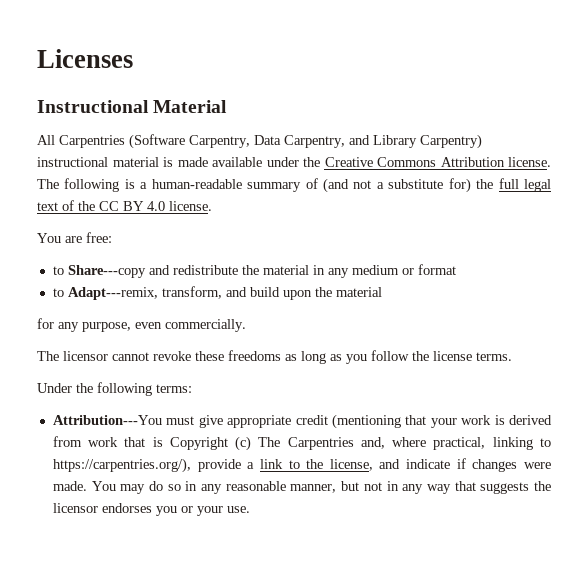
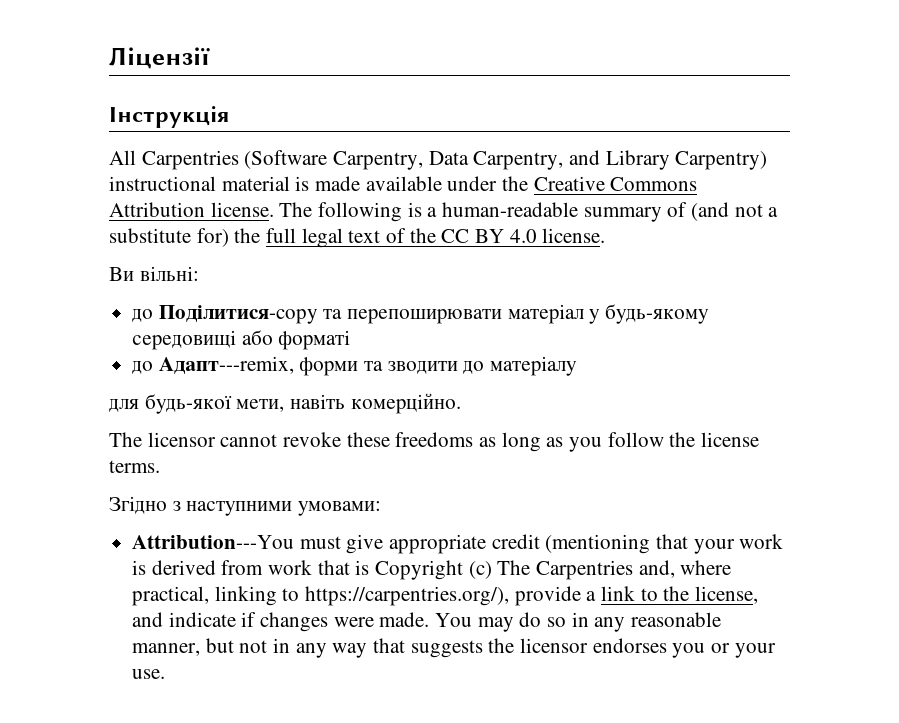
[37,49,133,68] [37,100,228,113] Licenses // Instructional Material -> [109,47,210,69] [109,106,230,128] Ліцензії // Інструкція
[37,232,112,243] [52,264,456,278] [52,286,382,300] [37,318,246,332] You are free: // to Share---copy and redistribute the material in any medium or format // to Adapt---remix, transform, and build upon the material // for any purpose, even commercially. -> [109,266,199,281] [132,304,710,324] [132,330,351,350] [132,356,578,376] [109,393,461,414] Ви вільні: // до Поділитися-copy та перепоширювати матеріал у будь-якому середовищі або форматі // до Адапт---remix, форми та зводити до матеріалу // для будь-якої мети, навіть комерційно.
[37,382,192,396] Under the following terms: -> [109,496,382,516] Згідно з наступними умовами:

